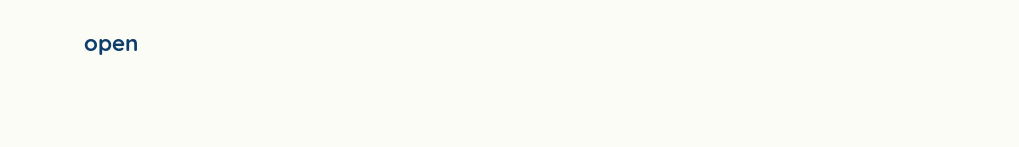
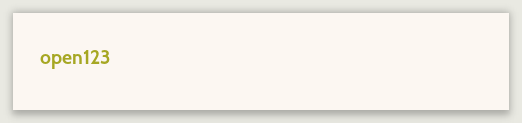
[84,39,138,55] open -> [40,50,111,69] open123

